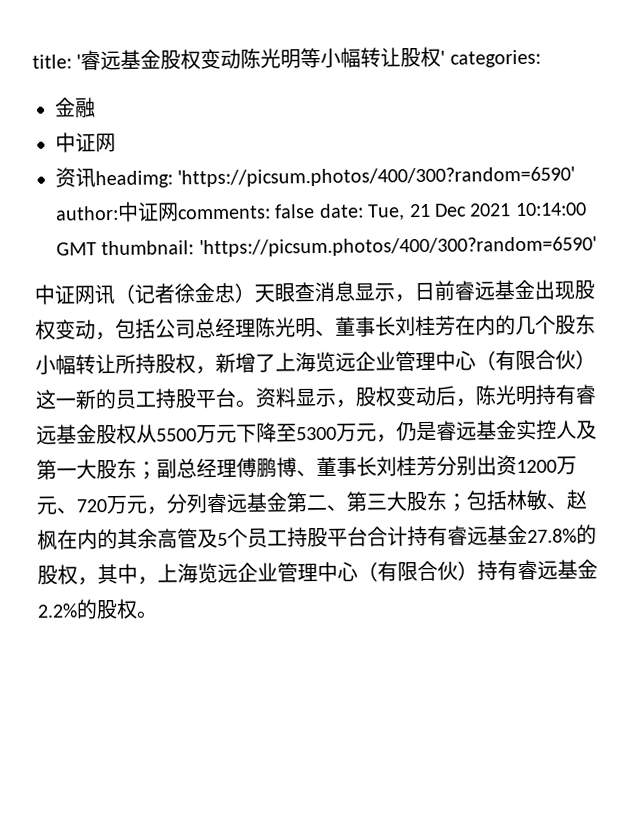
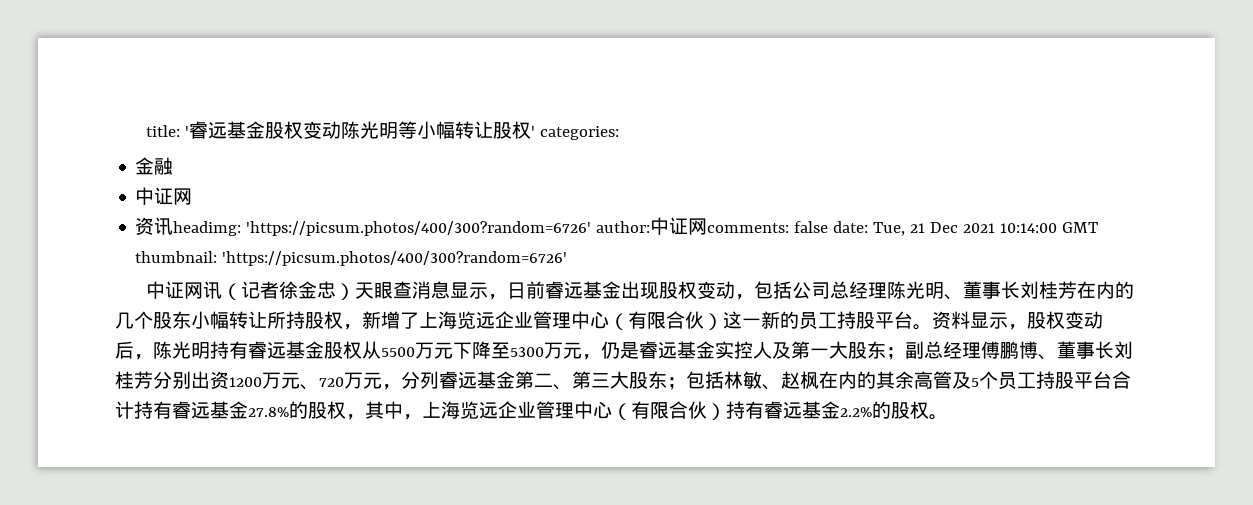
[177,166,576,188] 'https://picsum.photos/400/300?random=6590' -> [246,221,592,236] 'https://picsum.photos/400/300?random=6726'
[198,236,597,258] 'https://picsum.photos/400/300?random=6590' -> [222,251,568,266] 'https://picsum.photos/400/300?random=6726'

